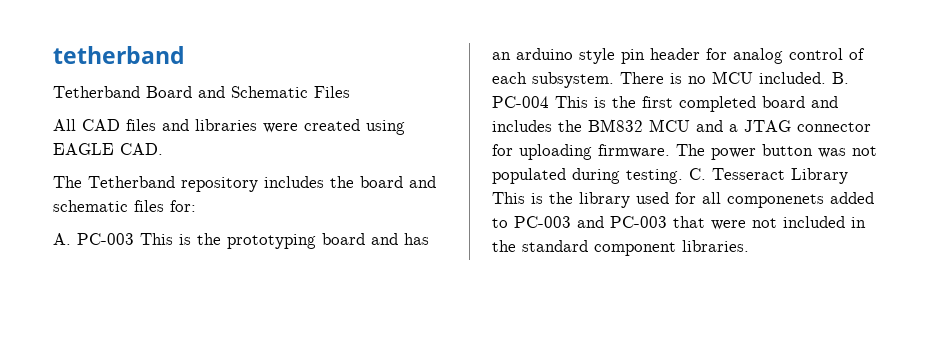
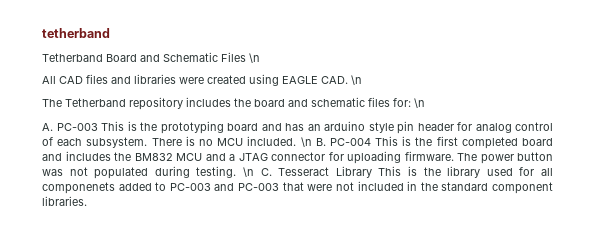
(350, 92) none -> [249,53,260,63] \n
(163, 149) none -> [351,75,362,85] \n
(196, 206) none -> [414,98,425,108] \n
(826, 78) none -> [300,137,312,147] \n
(683, 176) none -> [243,167,254,177] \n

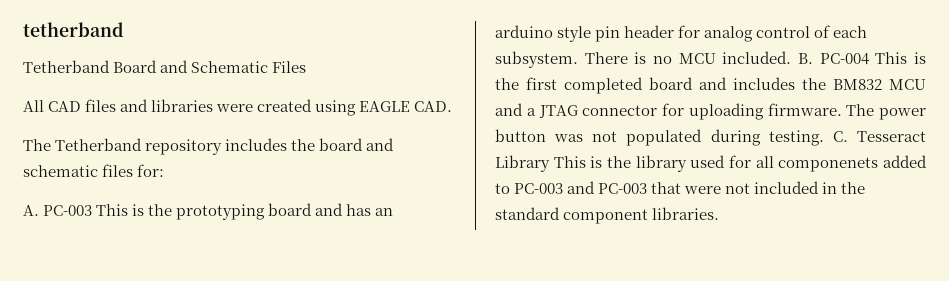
[249,53,260,63] \n -> (307, 67) none
[351,75,362,85] \n -> (453, 106) none
[414,98,425,108] \n -> (165, 170) none
[300,137,312,147] \n -> (792, 57) none
[243,167,254,177] \n -> (824, 138) none

